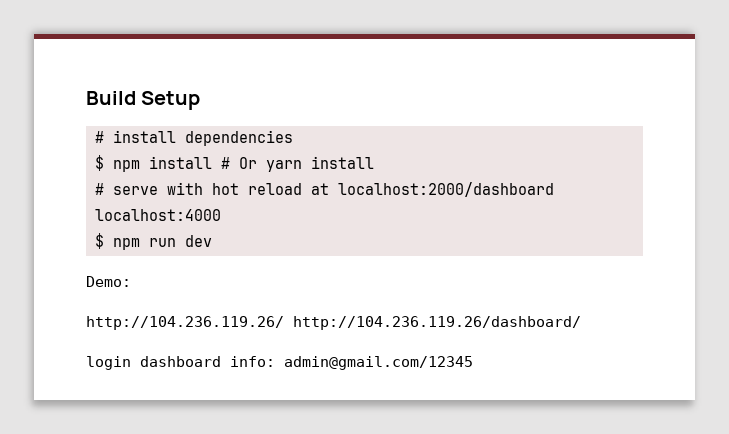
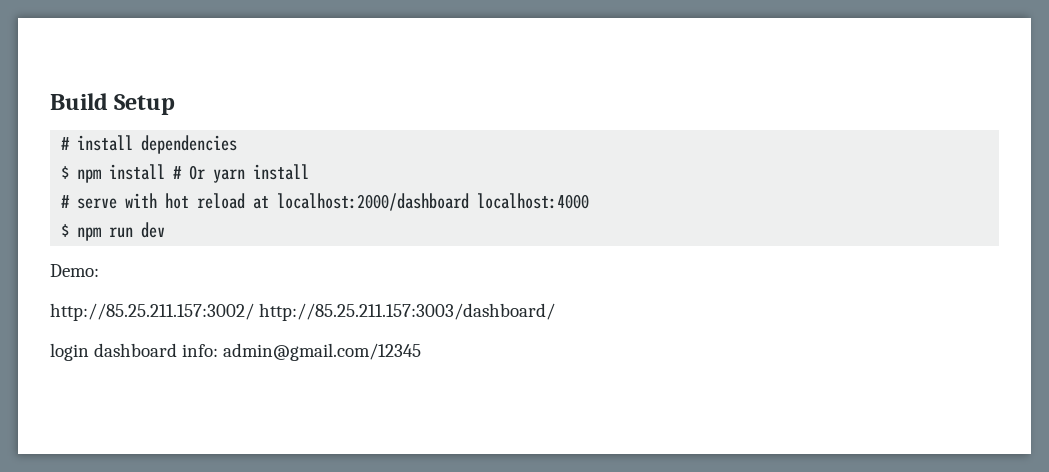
[86,316,581,330] http://104.236.119.26/ http://104.236.119.26/dashboard/ -> [50,303,556,321] http://85.25.211.157:3002/ http://85.25.211.157:3003/dashboard/

